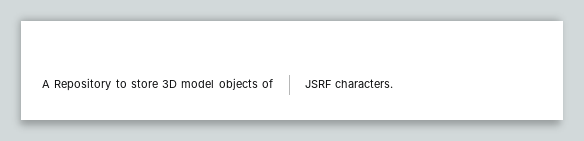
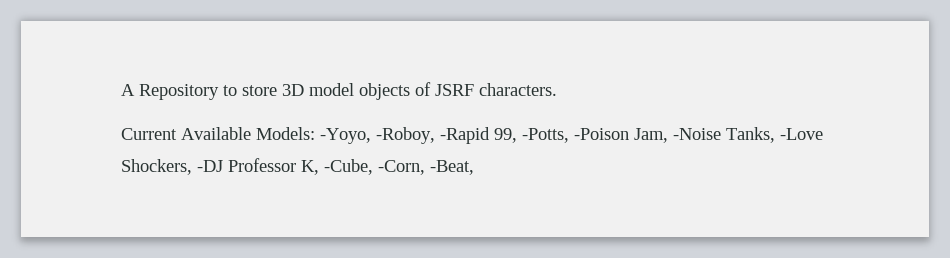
(393, 83) none -> [121,127,823,144] [121,158,474,175] // Current Available Models: -Yoyo, -Roboy, -Rapid 99, -Potts, -Poison Jam, -Noise Tanks, -Love Shockers, -DJ Professor K, -Cube, -Corn, -Beat,

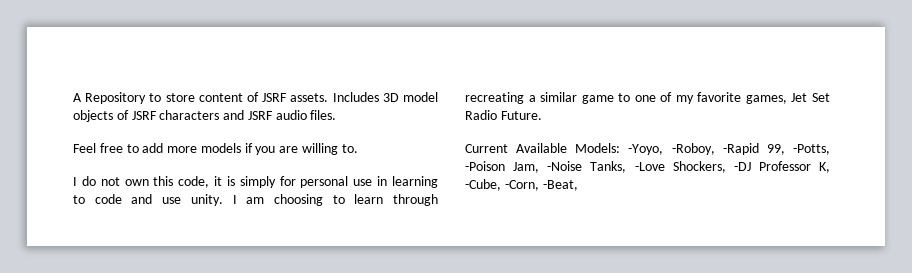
(277, 90) none -> [198,92,379,102] content of JSRF assets. Includes
[479,83,557,96] characters. -> [159,110,337,120] [73,143,358,155] [73,176,439,188] [73,194,438,206] [465,92,830,104] [465,110,542,120] characters and JSRF audio files. // Feel free to add more models if you are willing to. // I do not own this code, it is simply for personal use in learning to code and use unity. I am choosing to learn through recreating a similar game to one of my favorite games, Jet Set Radio Future.

